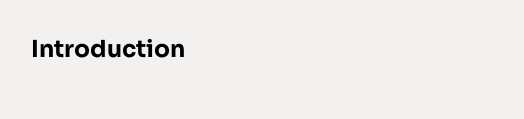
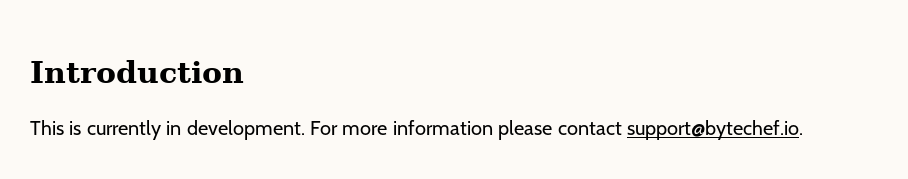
(185, 48) none -> [30,120,803,140] // This is currently in development. For more information please contact support@bytechef.io.

